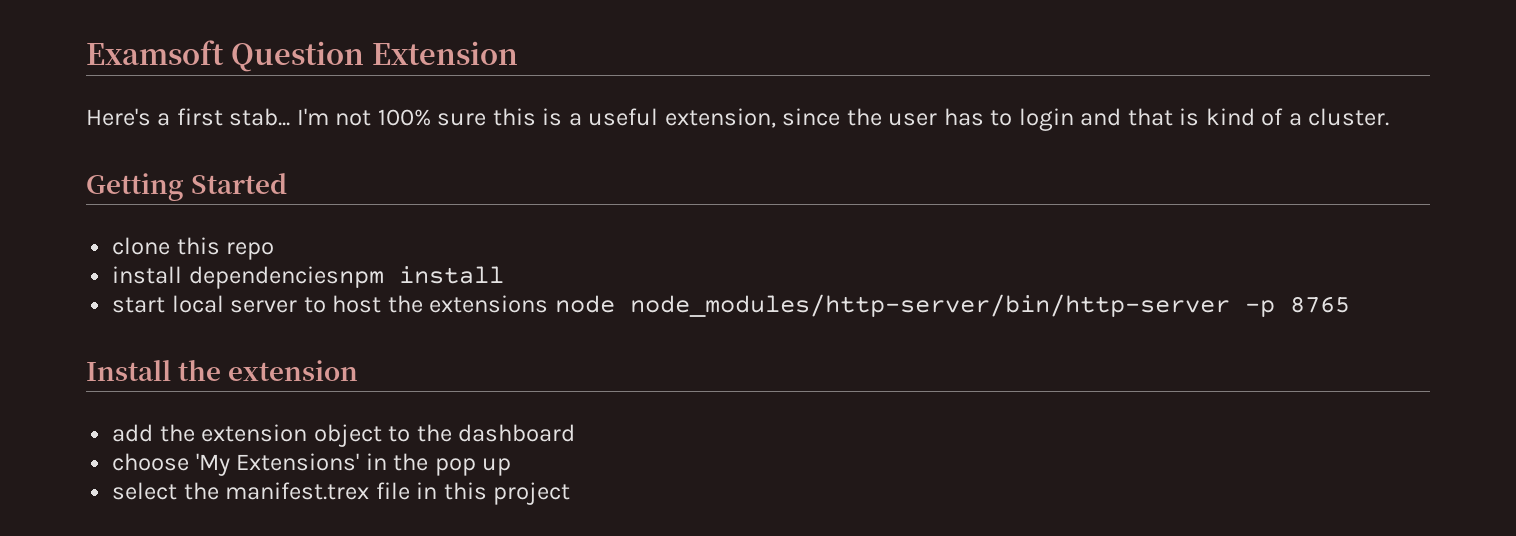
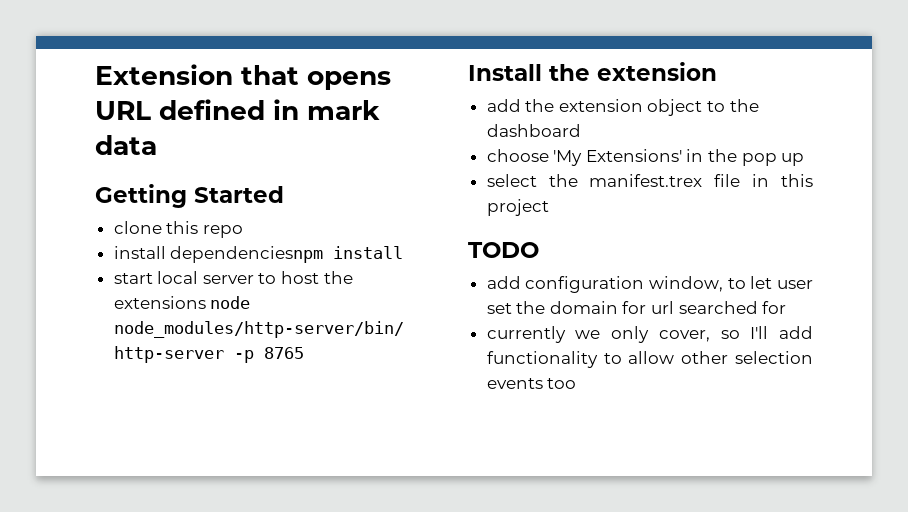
[86,40,364,72] Examsoft Question -> (95, 74) none
[86,108,1390,131] // Here's a first stab... I'm not 100% sure this is a useful extension, since the user has to login and that is kind of a cluster. -> [241,65,391,90] [95,99,380,120] [95,135,157,155] that opens URL defined in mark data
(571, 493) none -> [468,242,539,258] [486,276,813,293] [486,301,787,314] [486,326,813,343] [486,351,813,368] [486,378,577,389] // TODO // add configuration window, to let user set the domain for url searched for // currently we only cover, so I'll add functionality to allow other selection events too

